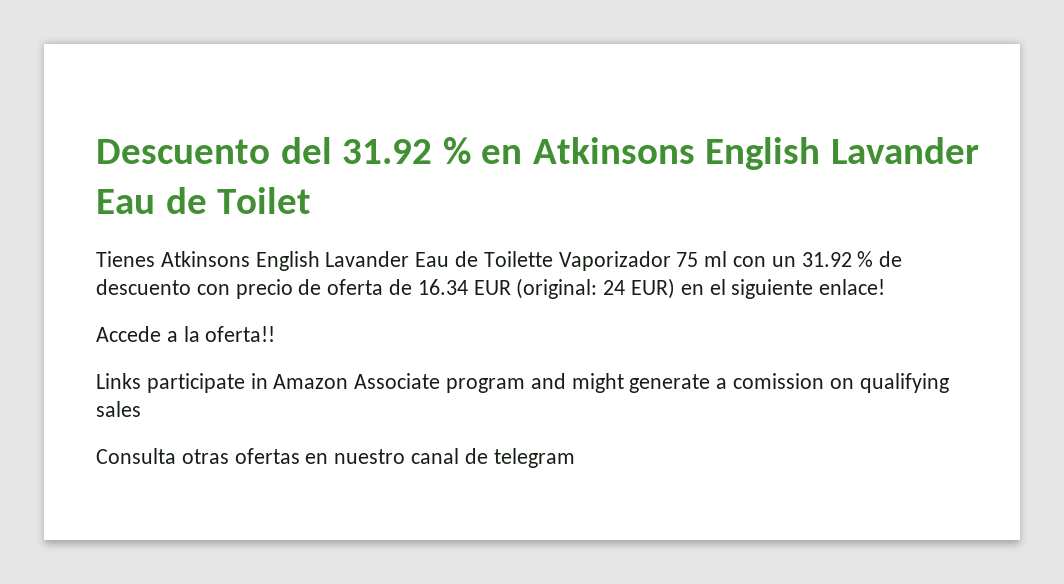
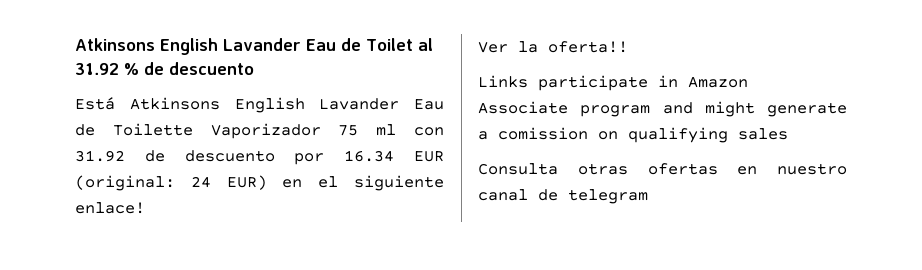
[96,137,523,164] Descuento del 31.92 % en -> (75, 44) none
[96,251,155,267] // Tienes -> [417,38,433,51] [75,62,254,75] [75,97,115,110] al 31.92 % de descuento // Está
[771,251,903,267] [96,279,413,299] un 31.92 % de descuento con precio de oferta de -> [75,150,325,165] 31.92 de descuento por
[96,326,178,342] Accede a -> [478,41,508,53] Ver

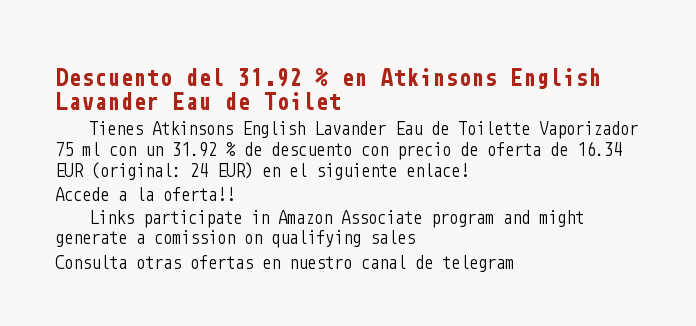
(75, 44) none -> [55,68,367,87] Descuento del 31.92 % en
[417,38,433,51] [75,62,254,75] [75,97,115,110] al 31.92 % de descuento // Está -> [88,121,143,135] // Tienes
[75,150,325,165] 31.92 de descuento por -> [145,142,568,160] un 31.92 % de descuento con precio de oferta de
[478,41,508,53] Ver -> [55,187,127,201] Accede a

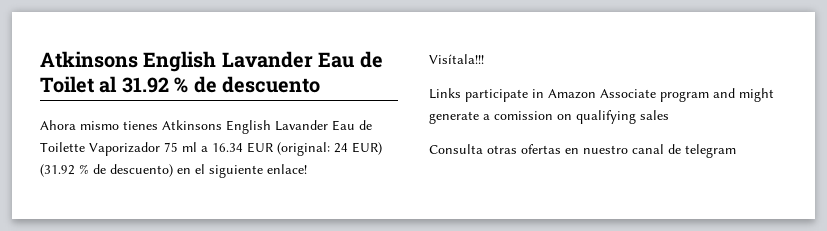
[55,68,367,87] Descuento del 31.92 % en -> (40, 59) none
[88,121,143,135] // Tienes -> [99,76,320,93] [40,120,158,130] al 31.92 % de descuento // Ahora mismo tienes
[109,142,568,160] con un 31.92 % de descuento con precio de oferta de -> [201,146,208,152] a
(253, 170) none -> [40,164,173,177] (31.92 % de descuento)
[55,187,235,201] Accede a la oferta!! -> [429,54,484,64] Visítala!!!

